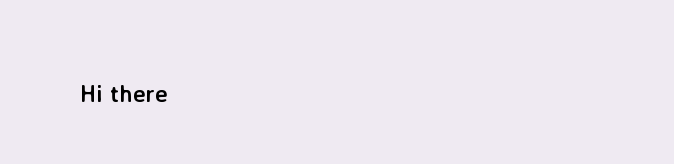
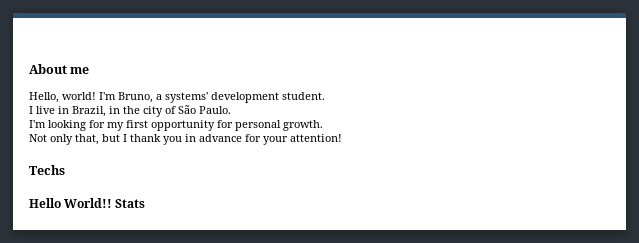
[80,85,168,102] Hi there -> [29,64,90,74] [29,92,325,103] [29,105,231,117] [29,120,323,131] [29,134,342,145] [29,165,65,175] [29,198,146,208] About me // Hello, world! I'm Bruno, a systems' development student. // I live in Brazil, in the city of São Paulo. // I'm looking for my first opportunity for personal growth. // Not only that, but I thank you in advance for your attention! // Techs // Hello World!! Stats

